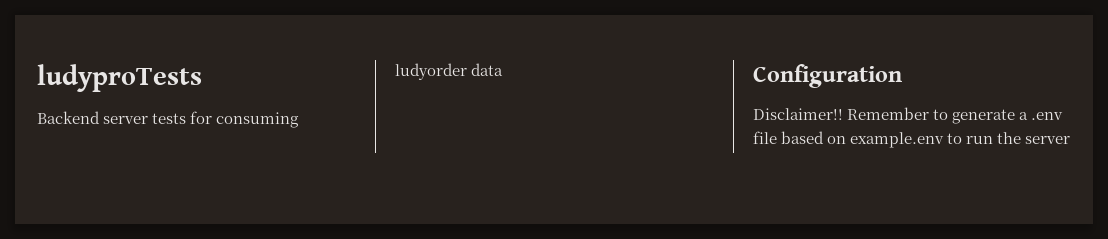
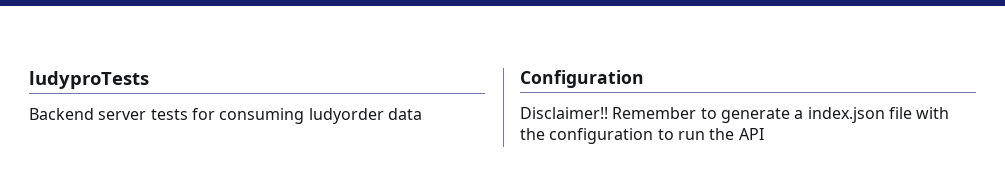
[1031,112,1064,120] [753,131,945,148] .env file based on example.env -> [807,107,950,123] [520,128,654,144] index.json file with the configuration
[1025,136,1071,144] server -> [738,128,764,140] API

